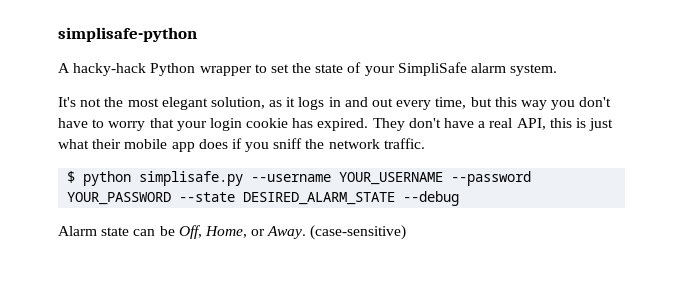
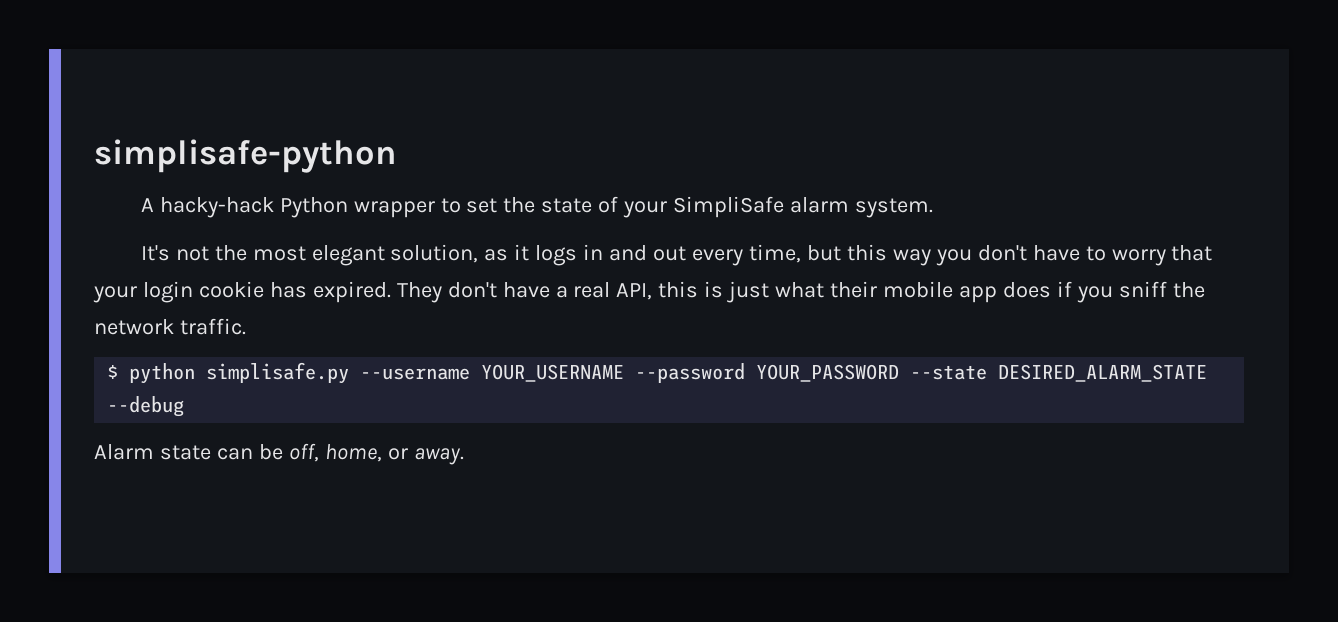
[178,225,407,240] Off, Home, or Away. (case-sensitive) -> [288,443,464,465] off, home, or away.

